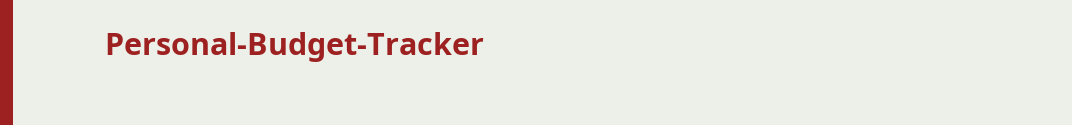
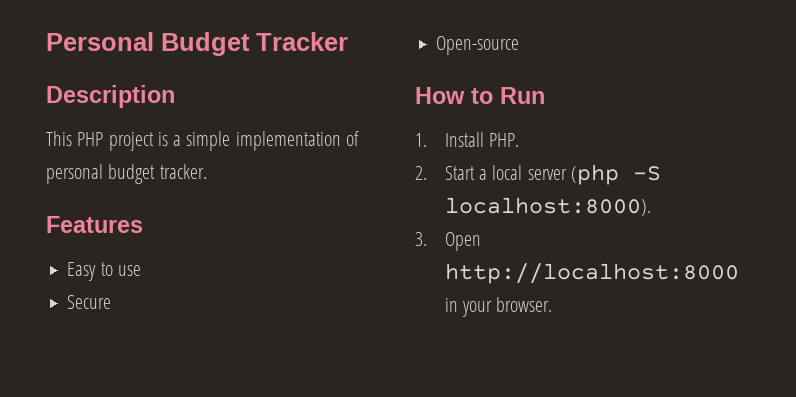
[105,32,484,62] Personal-Budget-Tracker -> [46,32,348,56] [46,85,175,108] [46,131,359,151] [46,164,207,184] [46,216,143,233] [67,262,141,281] [67,295,112,309] [436,36,520,55] [415,87,545,104] [415,132,519,147] [415,164,661,185] [444,197,651,216] [415,232,481,251] [444,263,739,284] [444,297,553,317] Personal Budget Tracker // Description // This PHP project is a simple implementation of personal budget tracker. // Features // Easy to use // Secure // Open-source // How to Run // 1. Install PHP. // 2. Start a local server (php -S localhost:8000). // 3. Open http://localhost:8000 in your browser.

